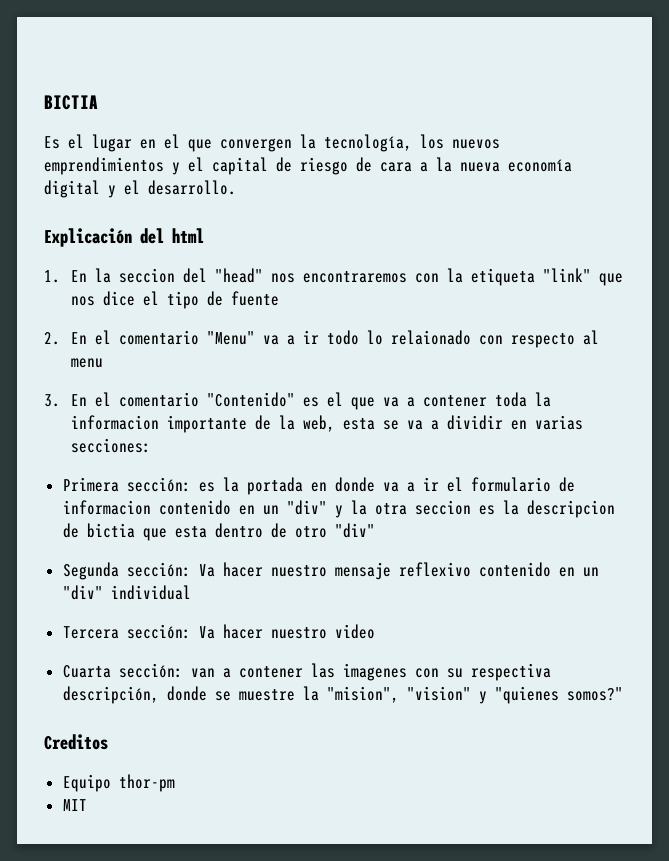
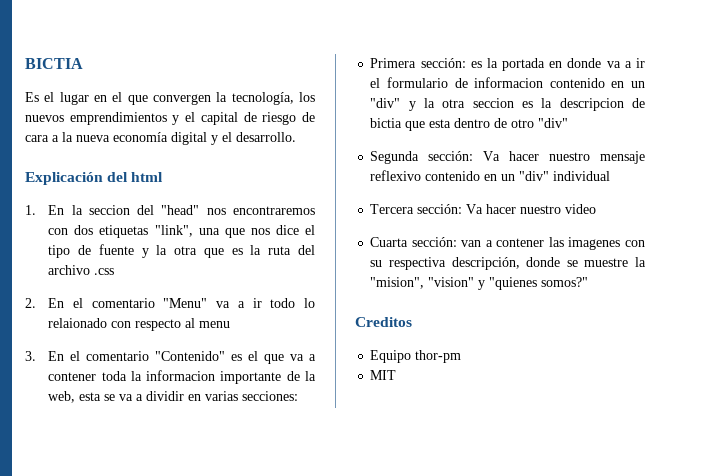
[446,268,591,286] la etiqueta "link" -> [74,225,220,238] dos etiquetas "link", una
(279, 298) none -> [141,245,315,258] [48,265,115,275] y la otra que es la ruta del archivo .css

